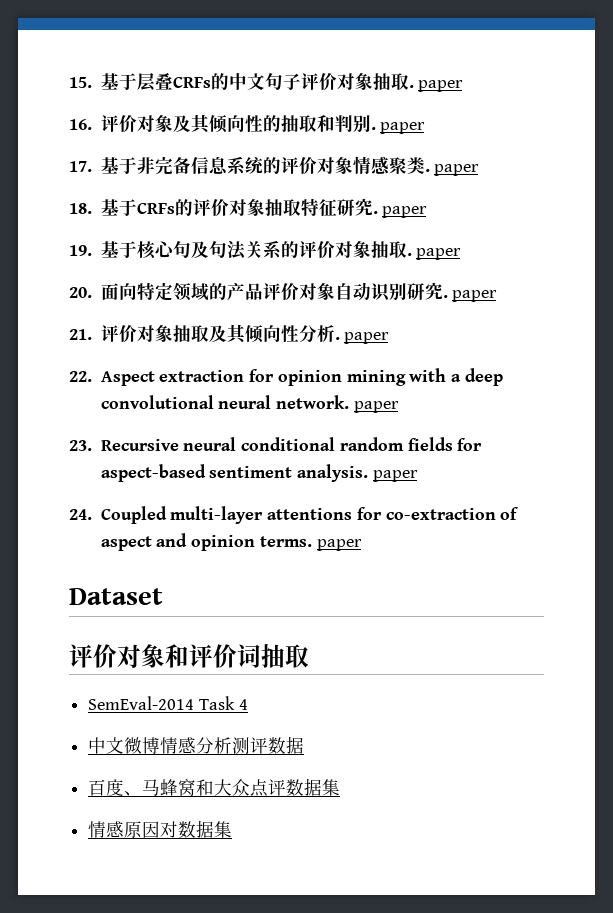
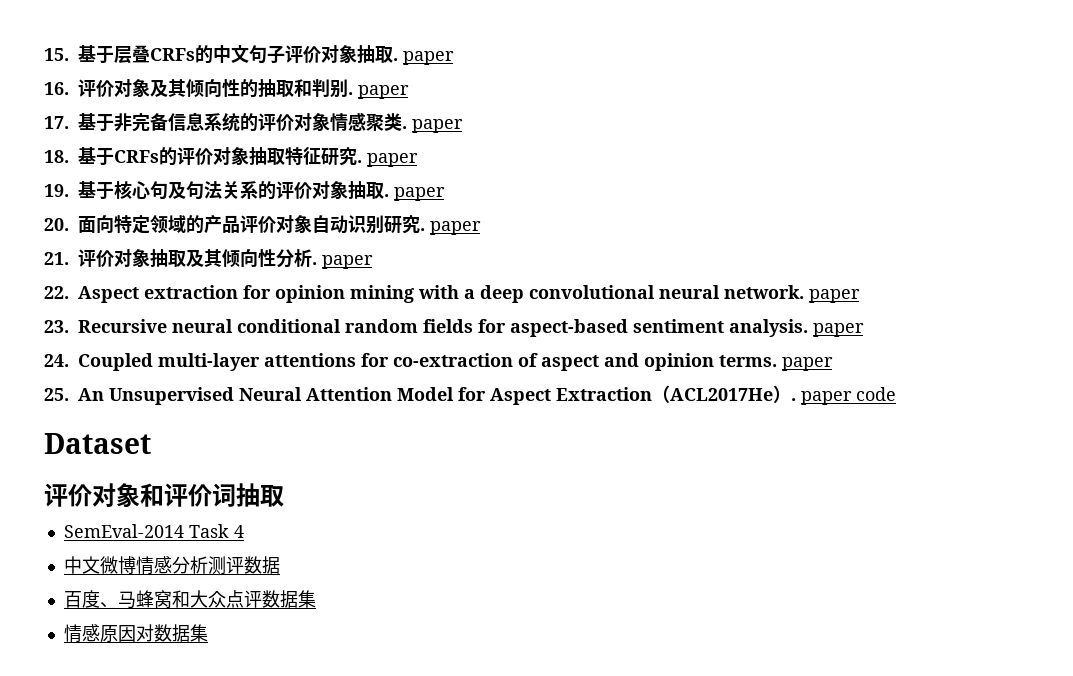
(362, 545) none -> [44,385,896,405] // 25. An Unsupervised Neural Attention Model for Aspect Extraction（ACL2017He）. paper code

